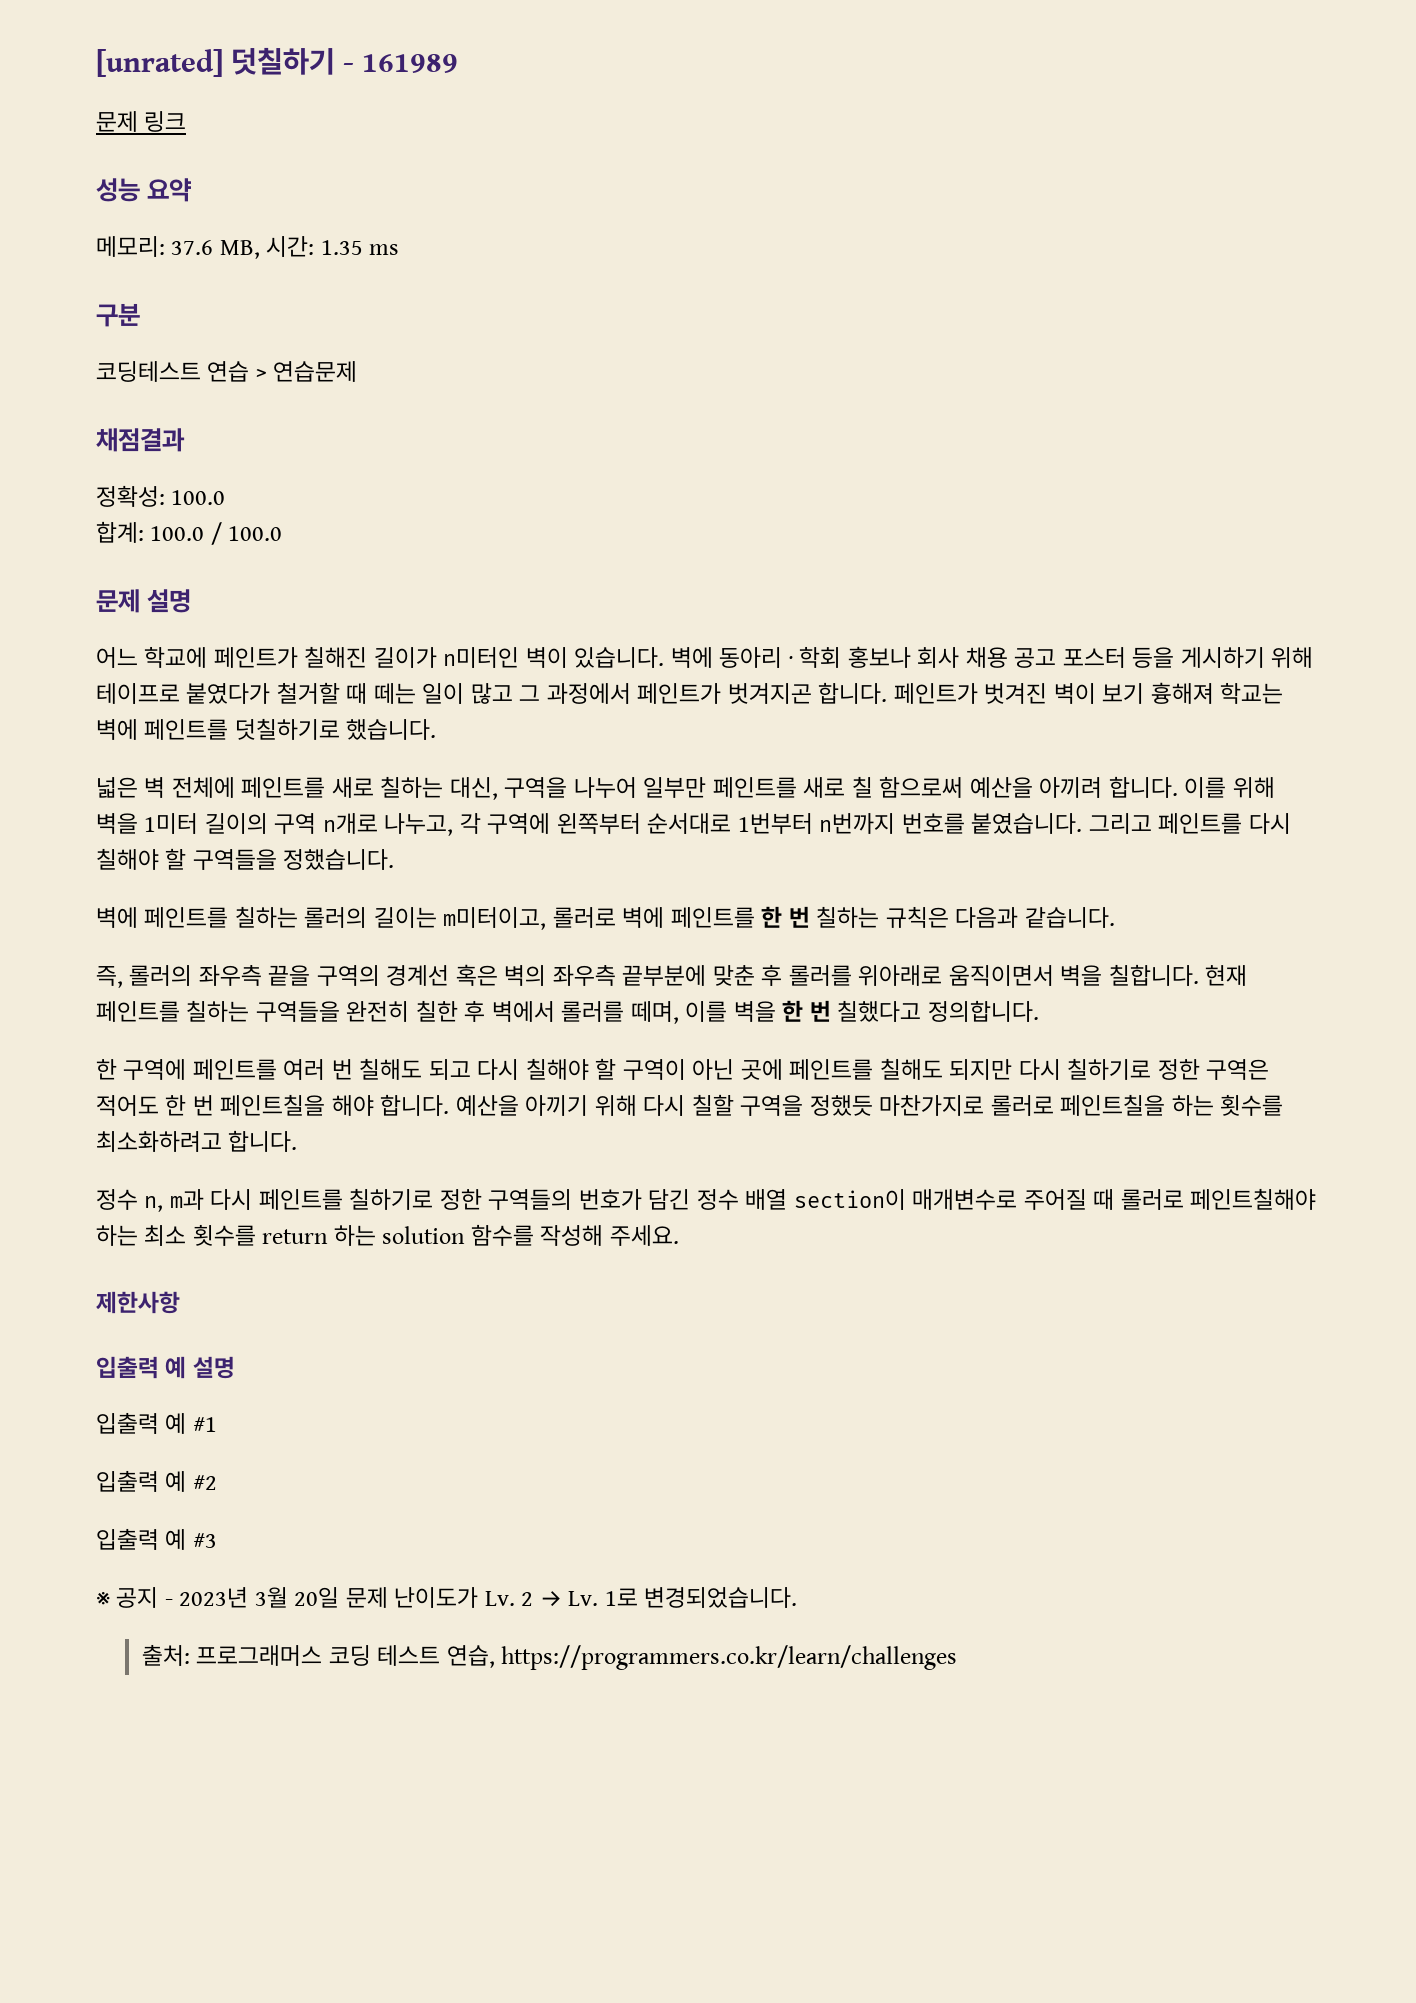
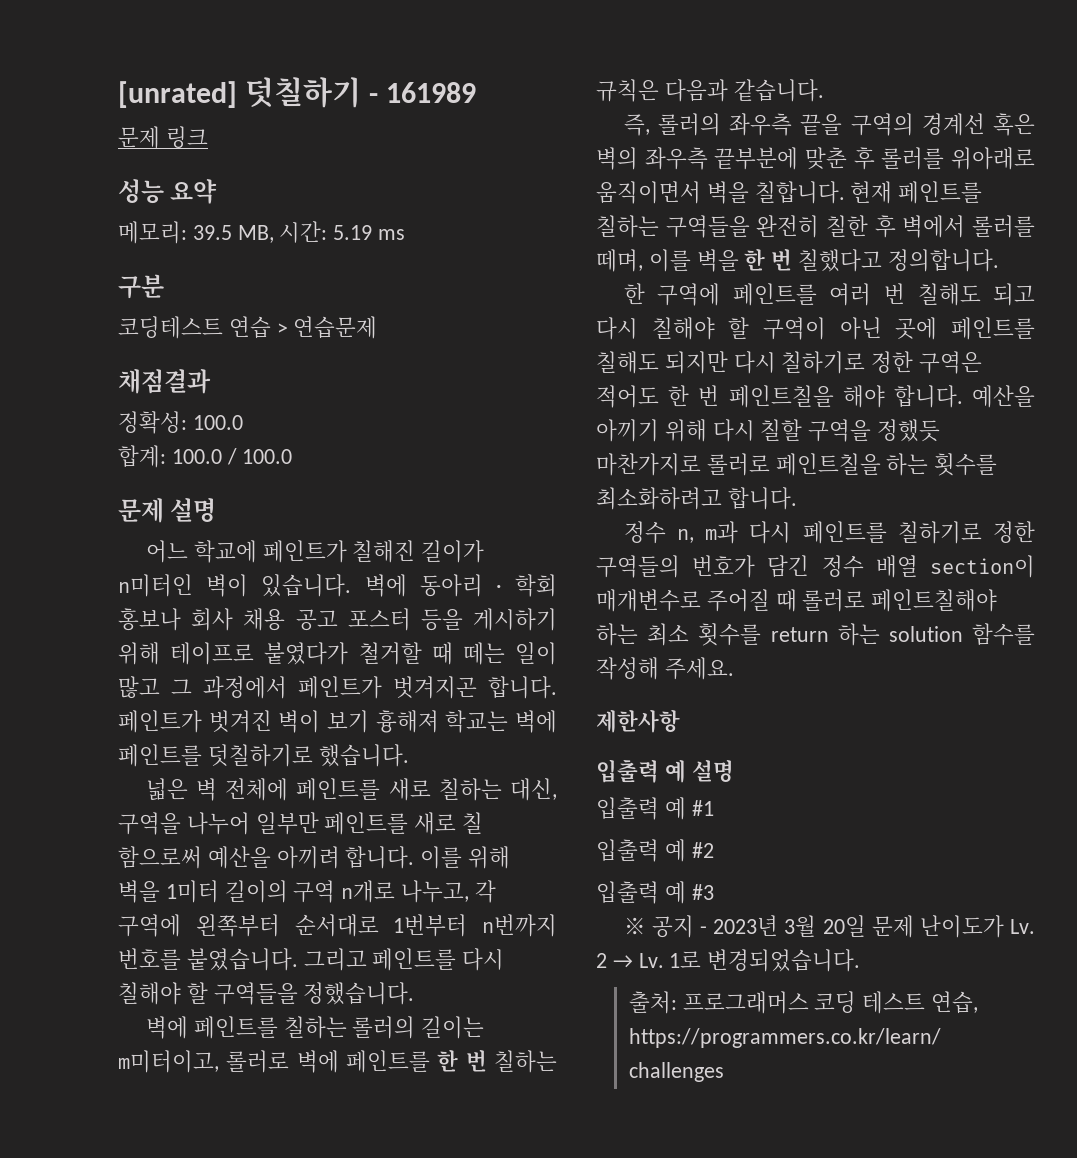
[171,240,214,255] 37.6 -> [192,225,232,240] 39.5
[320,240,363,255] 1.35 -> [333,225,373,240] 5.19

